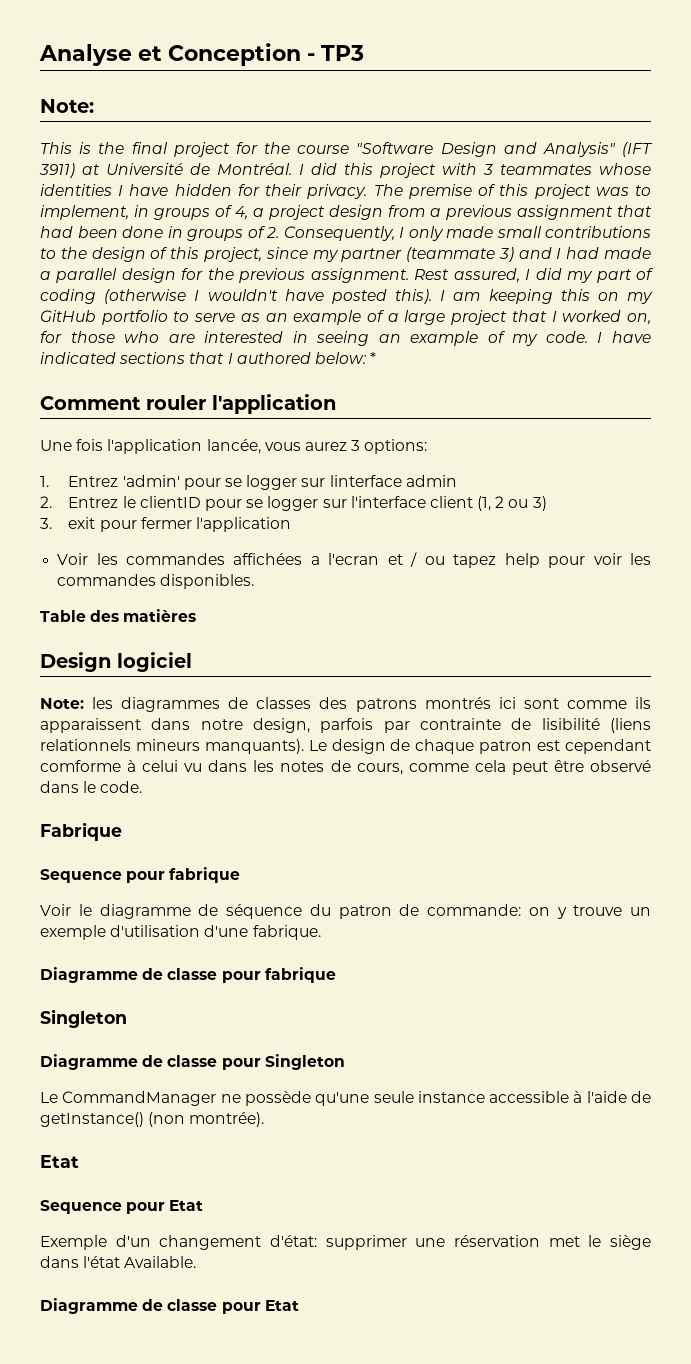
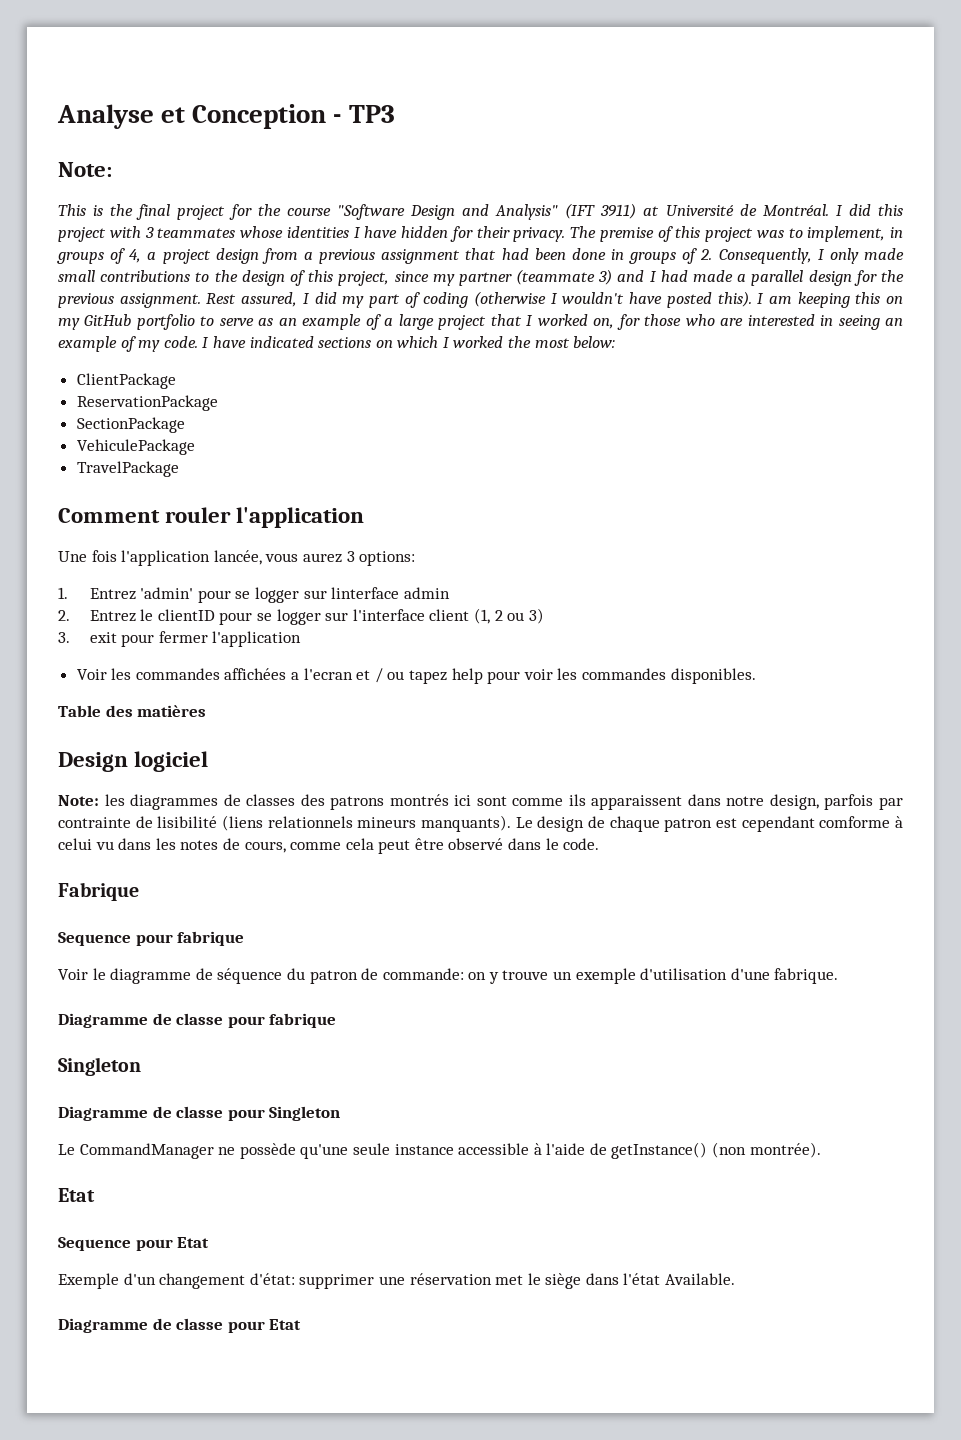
[189,352,377,364] that I authored below: * -> [375,336,616,348] [76,373,176,389] [76,395,218,411] [76,417,185,433] [76,439,195,455] [76,461,179,477] on which I worked the most below: // ClientPackage // ReservationPackage // SectionPackage // VehiculePackage // TravelPackage

